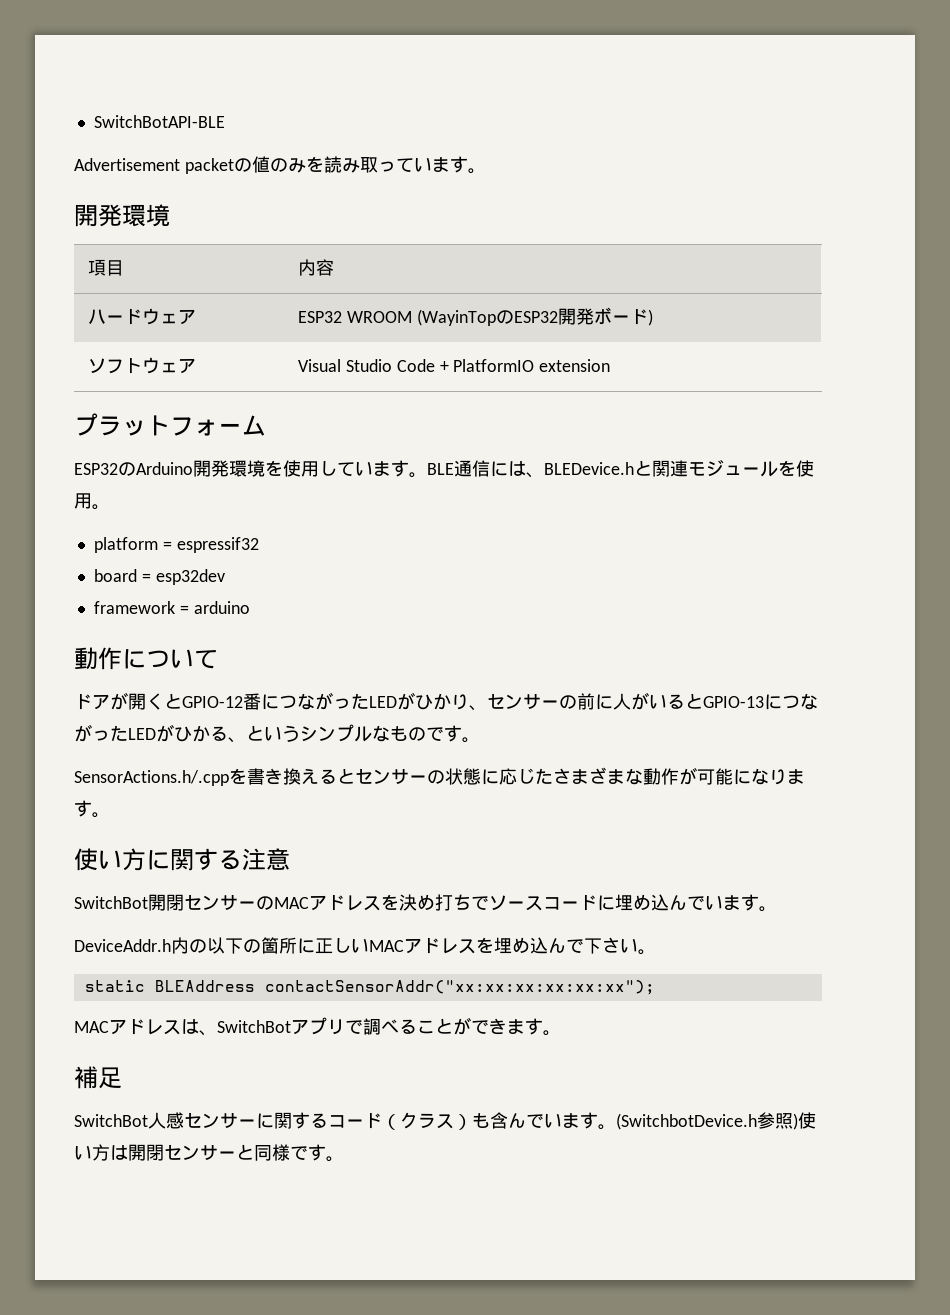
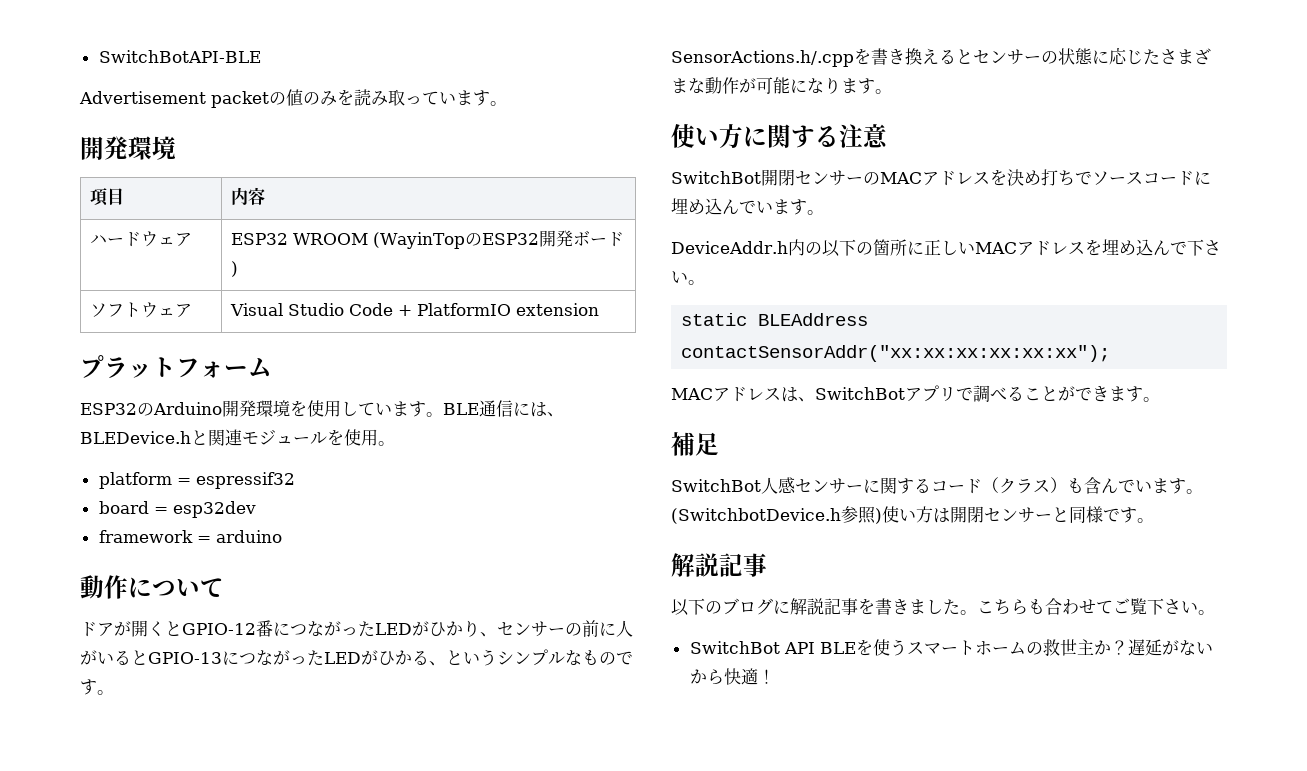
(344, 1159) none -> [671,553,767,577] [671,598,1215,616] [689,639,1213,656] [689,668,775,685] // 解説記事 // 以下のブログに解説記事を書きました。こちらも合わせてご覧下さい。 // SwitchBot API BLEを使うスマートホームの救世主か？遅延がないから快適！

